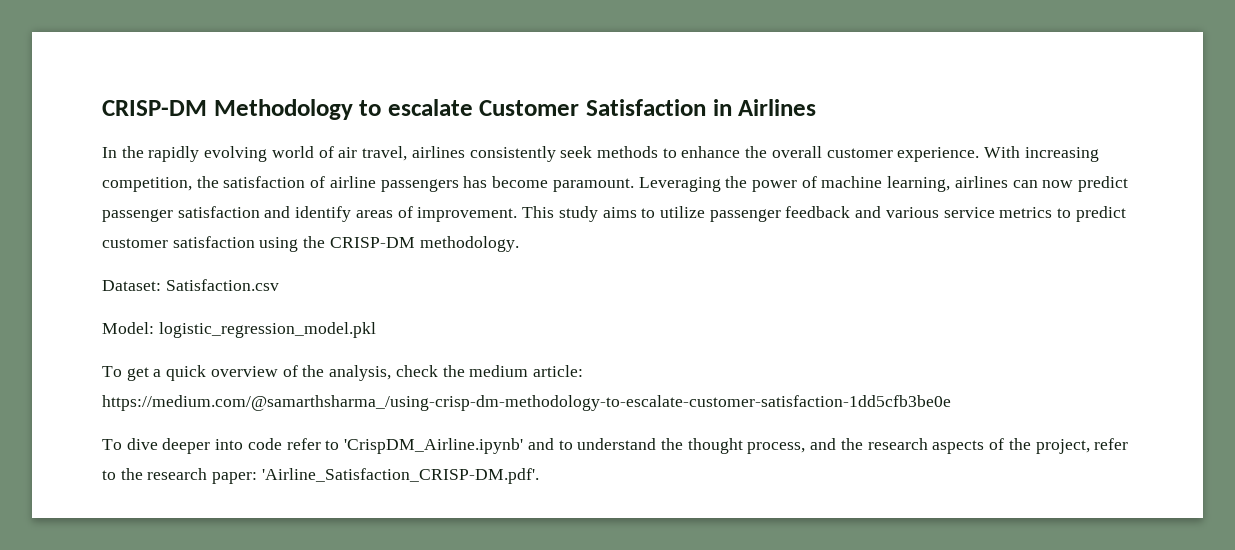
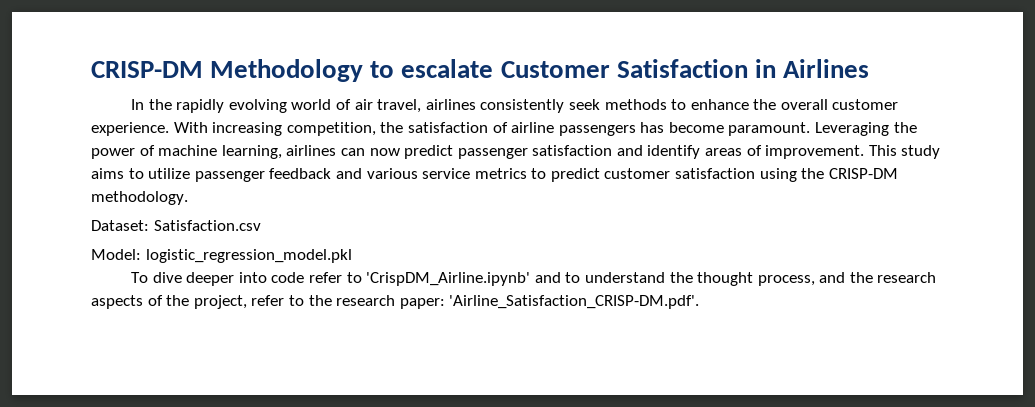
[102,365,583,381] [102,395,951,411] // To get a quick overview of the analysis, check the medium article: https://medium.com/@samarthsharma_/using-crisp-dm-methodology-to-escalate-customer-satisfaction-1dd5cfb3be0e -> (352, 256) none

